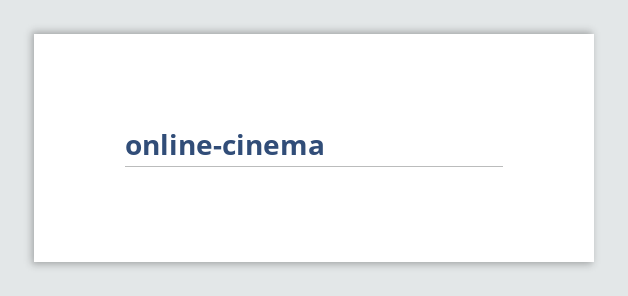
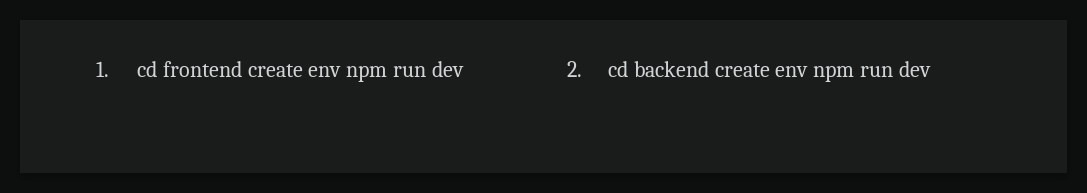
[125,134,325,155] online-cinema -> [96,61,465,82] [567,61,932,82] 1. cd frontend create env npm run dev // 2. cd backend create env npm run dev

